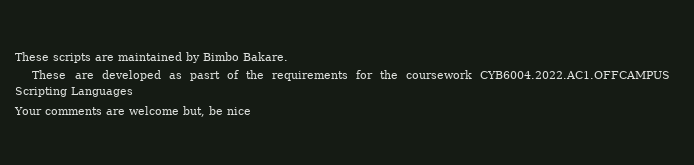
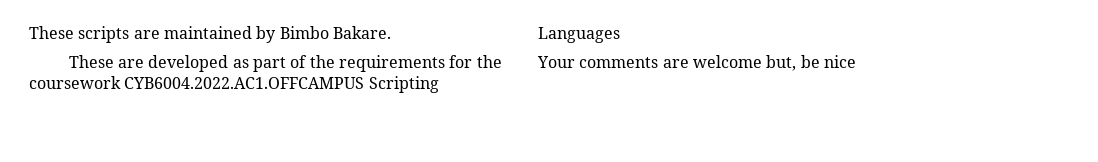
[189,71,220,81] pasrt -> [253,57,287,72] part

